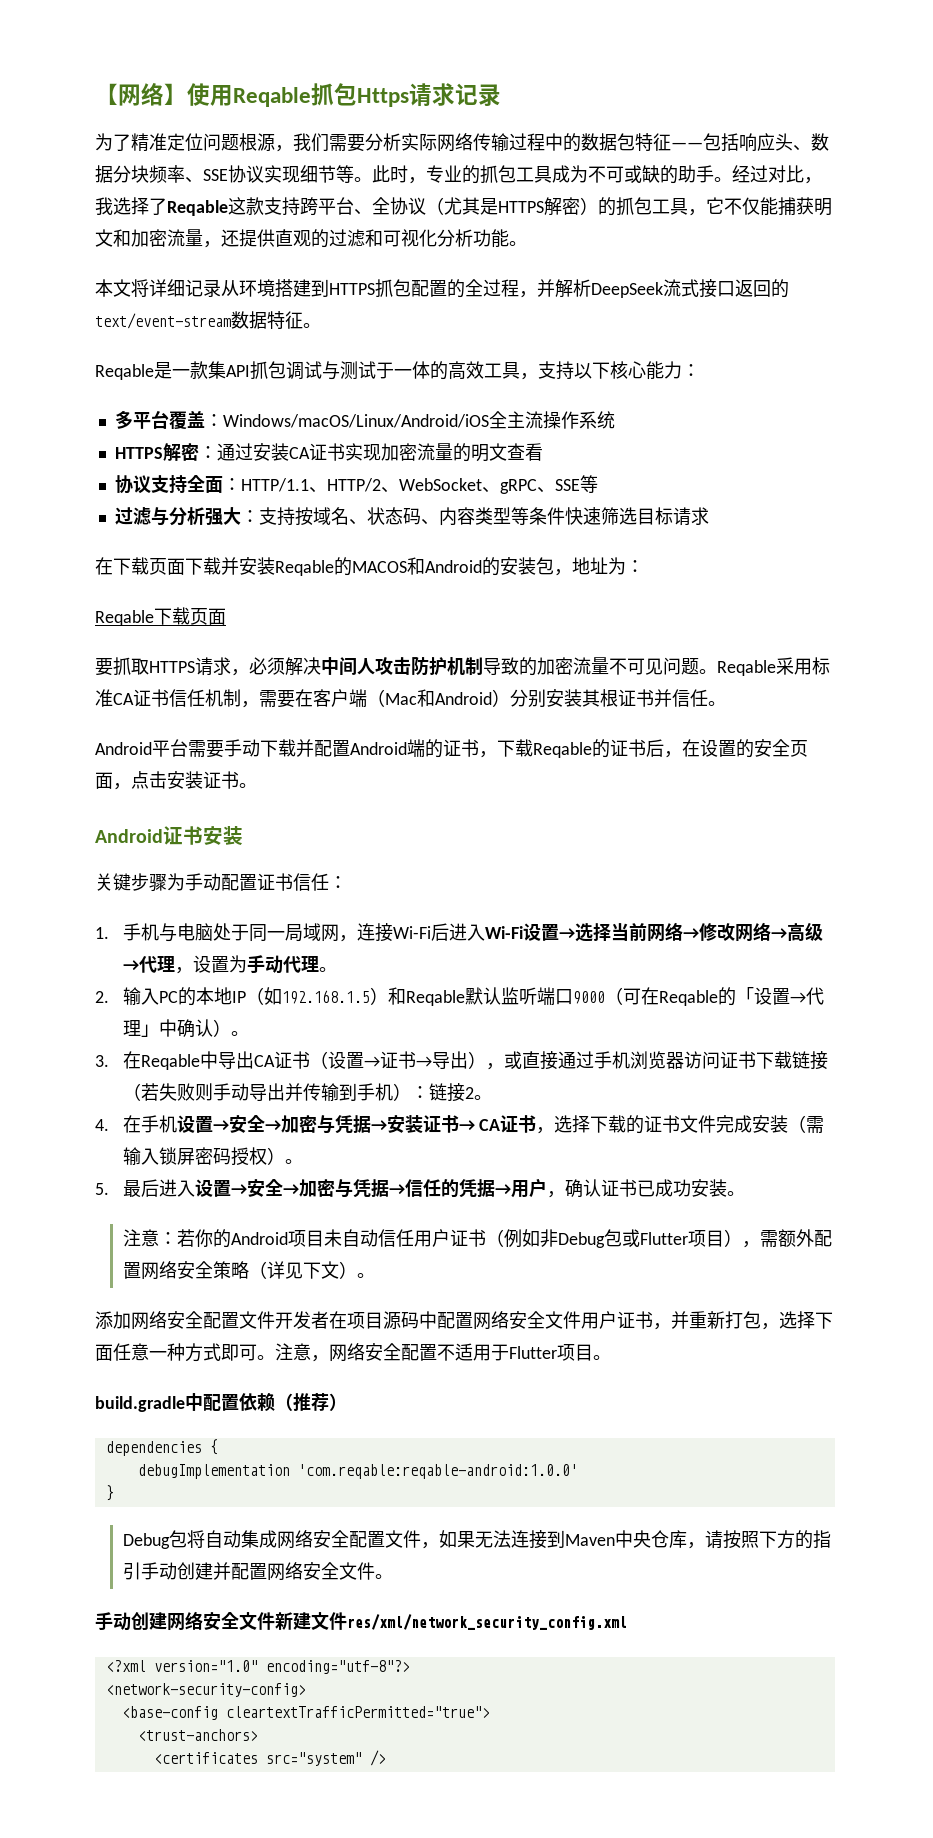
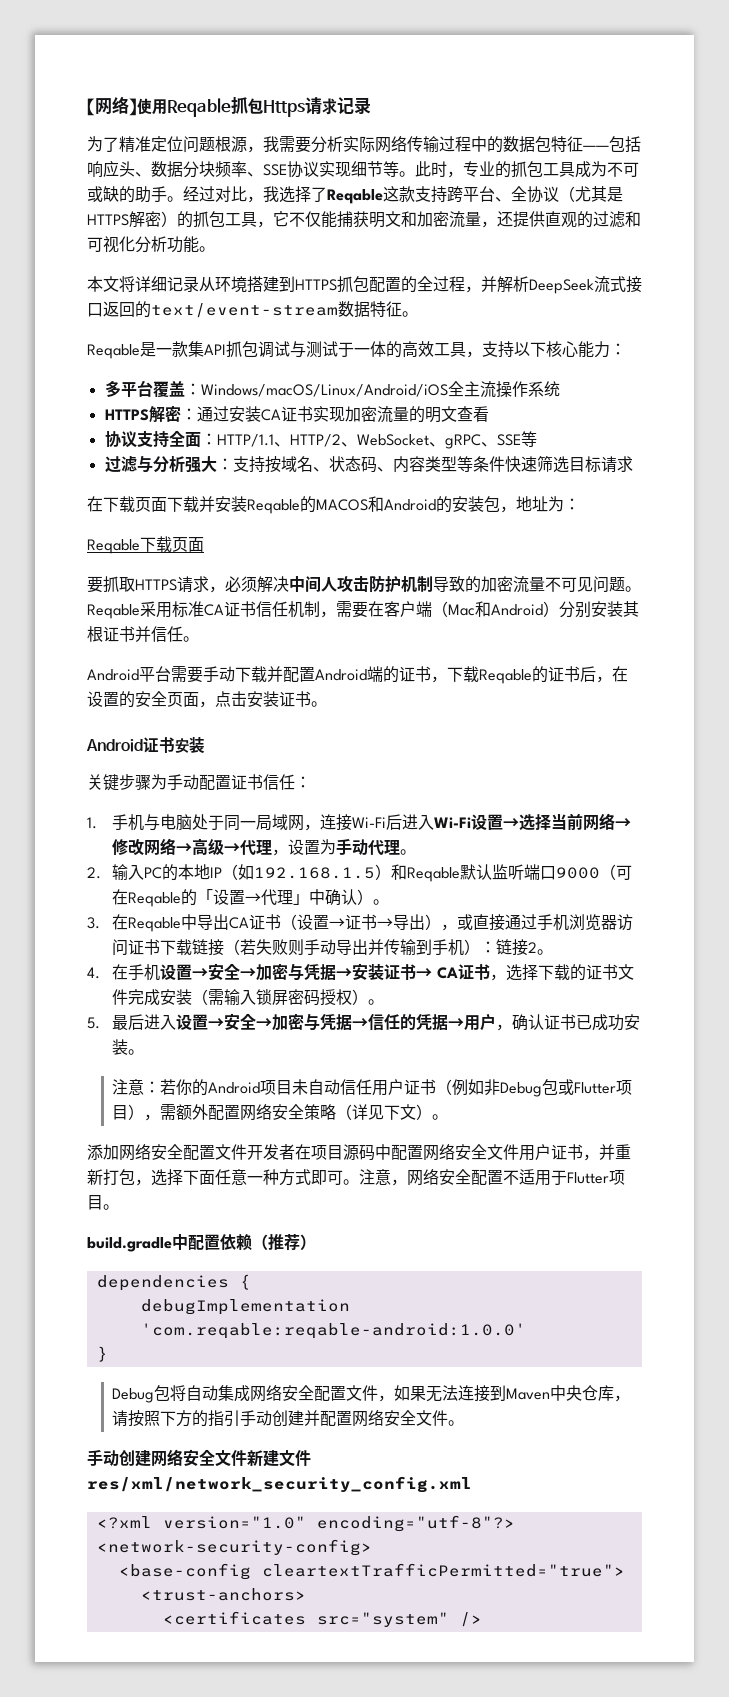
[311,133,329,152] 们 -> (279, 144) none

